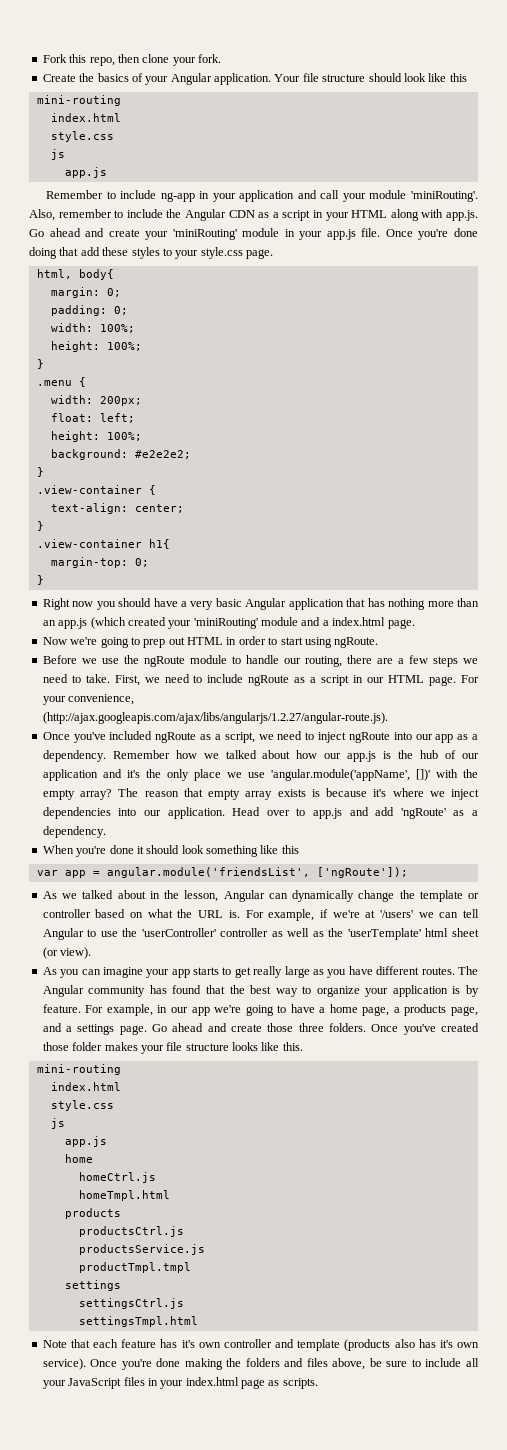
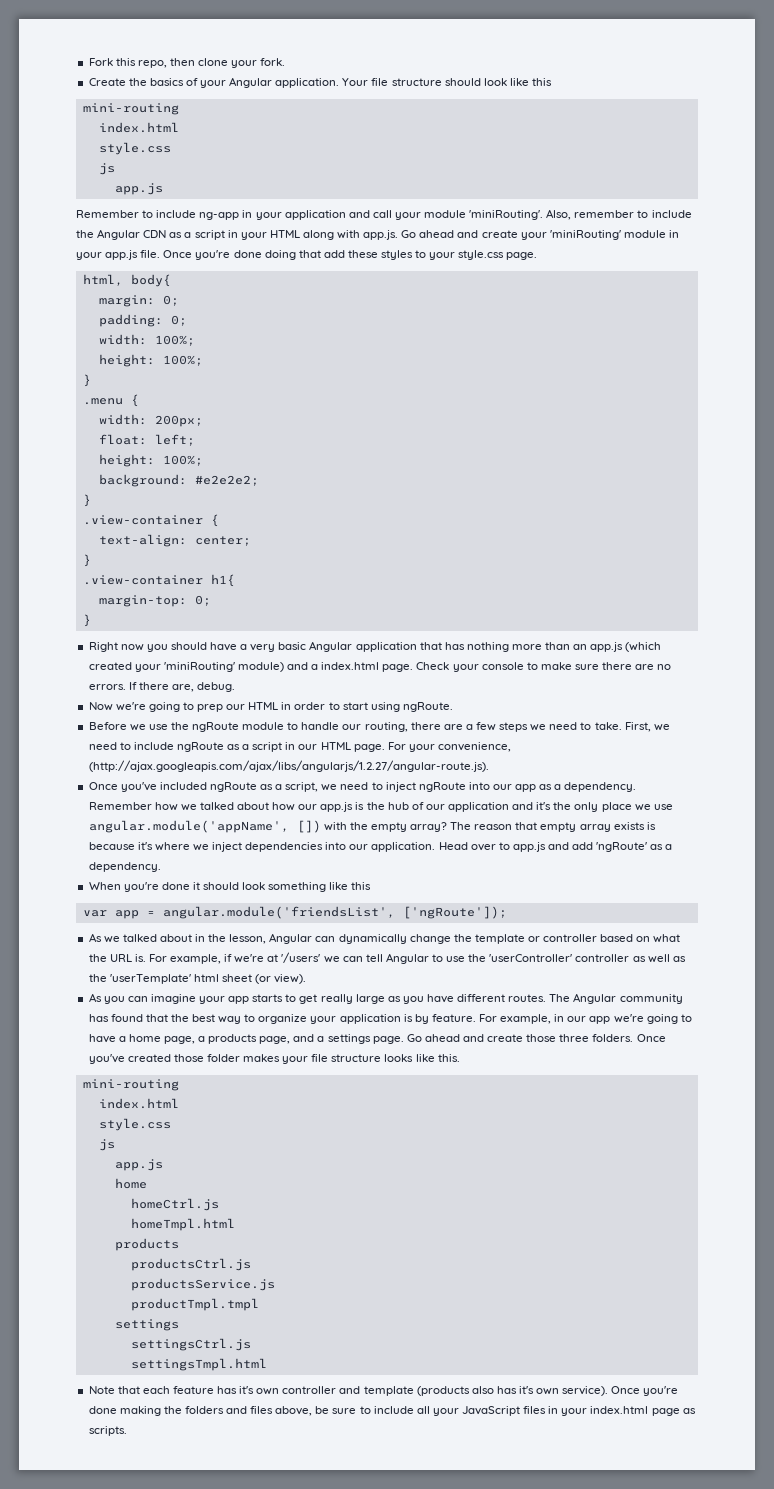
[261,617,298,626] module -> [237,662,284,672] module)
(415, 624) none -> [416,662,672,672] [88,682,236,692] Check your console to make sure there are no errors. If there are, debug.
[168,637,185,645] out -> [226,704,246,710] our
[270,769,430,781] 'angular.module('appName', [])' -> [88,820,321,833] angular.module('appName', [])

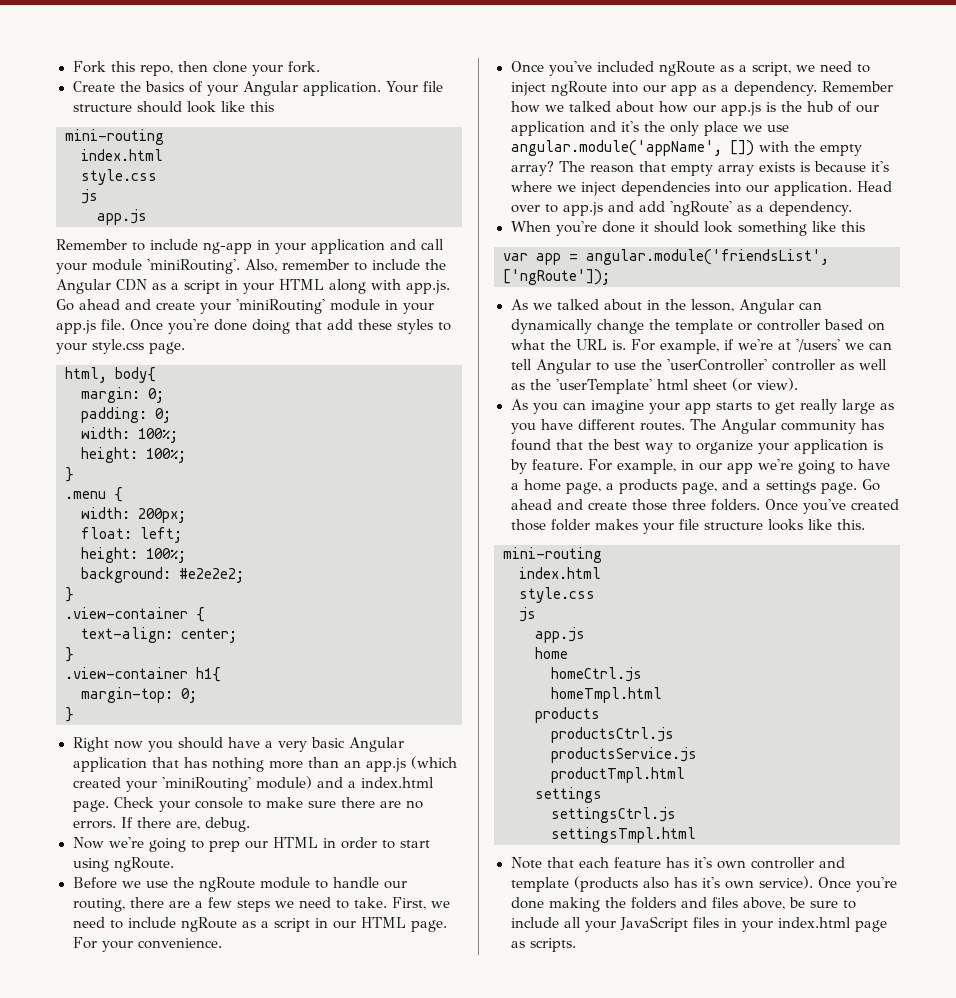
[438,742,512,752] [88,760,489,772] convenience, (http://ajax.googleapis.com/ajax/libs/angularjs/1.2.27/angular-route.js). -> [137,938,222,949] convenience.
[130,1298,259,1311] productTmpl.tmpl -> [551,767,685,783] productTmpl.html

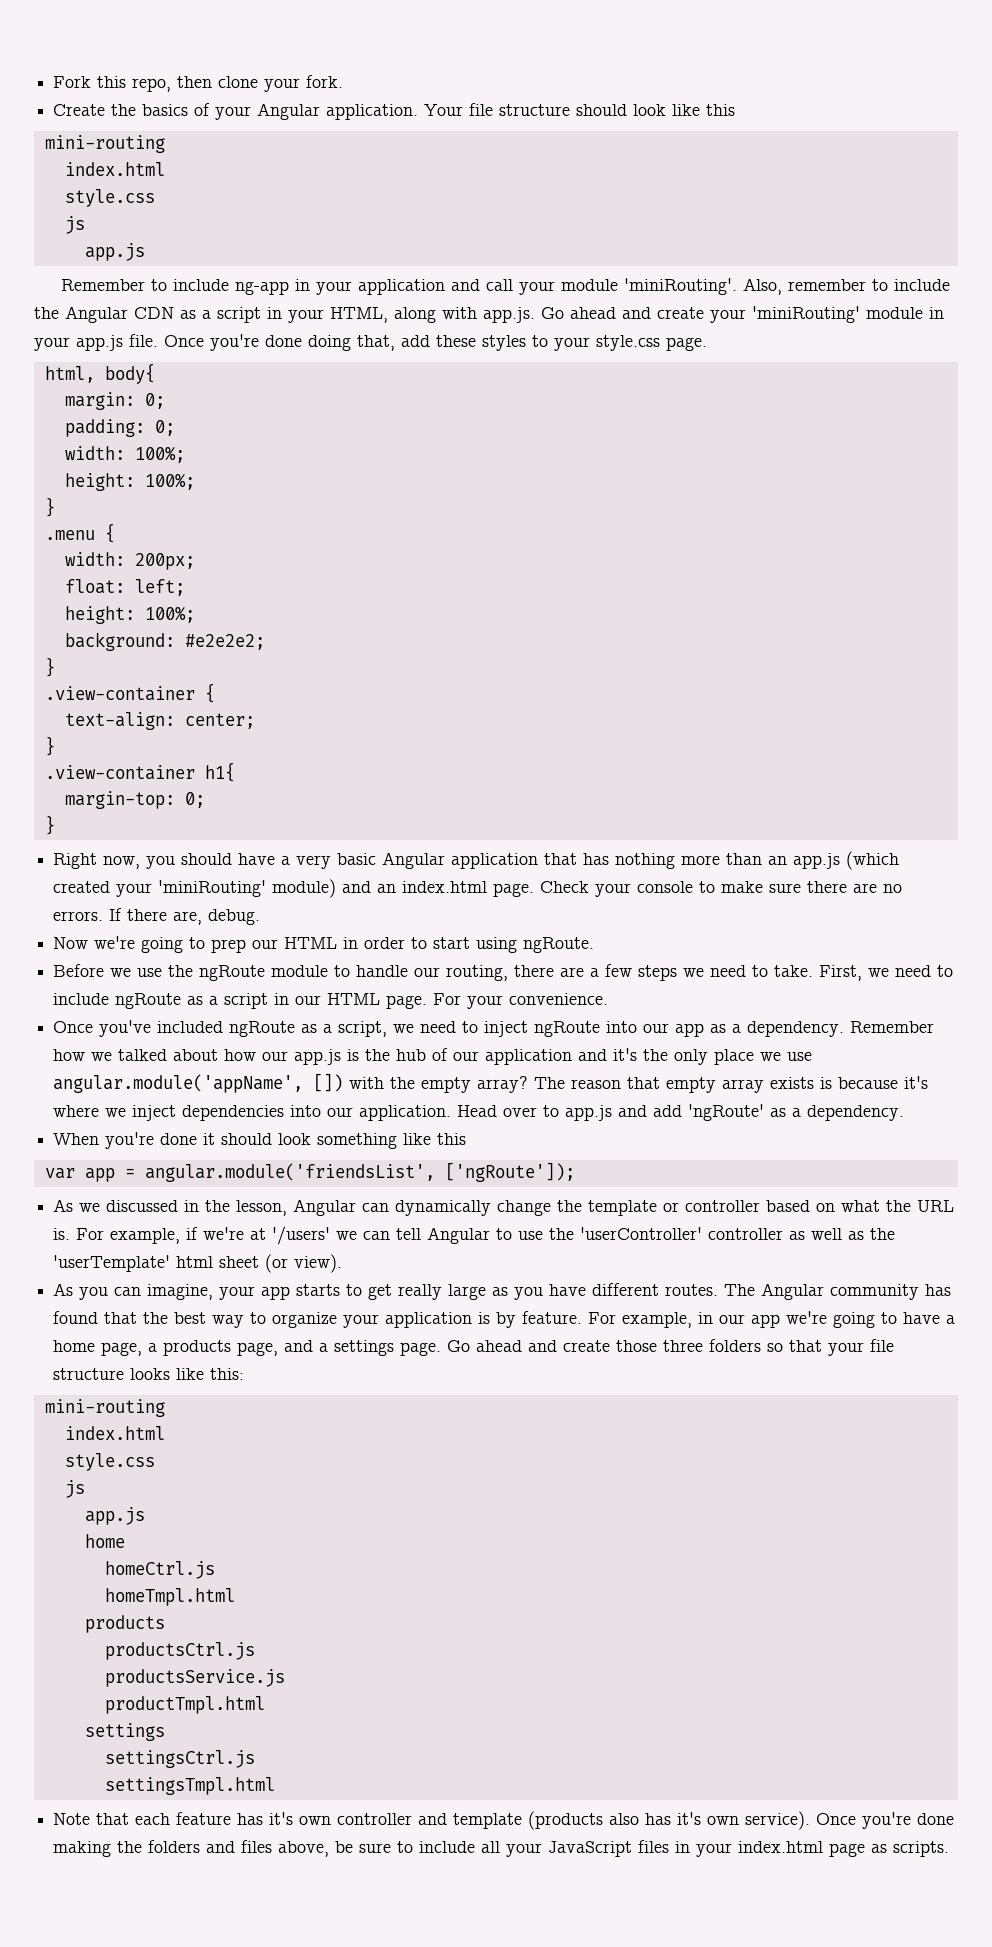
[279,279,324,290] HTML -> [330,307,388,323] HTML,
[295,319,322,330] that -> [357,335,395,351] that,
[113,740,143,749] now -> [103,856,141,869] now,
[347,781,356,788] a -> [377,884,397,893] an
[556,299,642,311] talked about -> [106,1200,179,1212] discussed
[590,400,644,414] imagine -> [147,1284,214,1300] imagine,
[710,499,899,514] [510,519,638,531] folders. Once you've created those folder makes -> [709,1339,823,1352] folders so that
[836,519,865,530] this. -> [210,1368,245,1380] this:

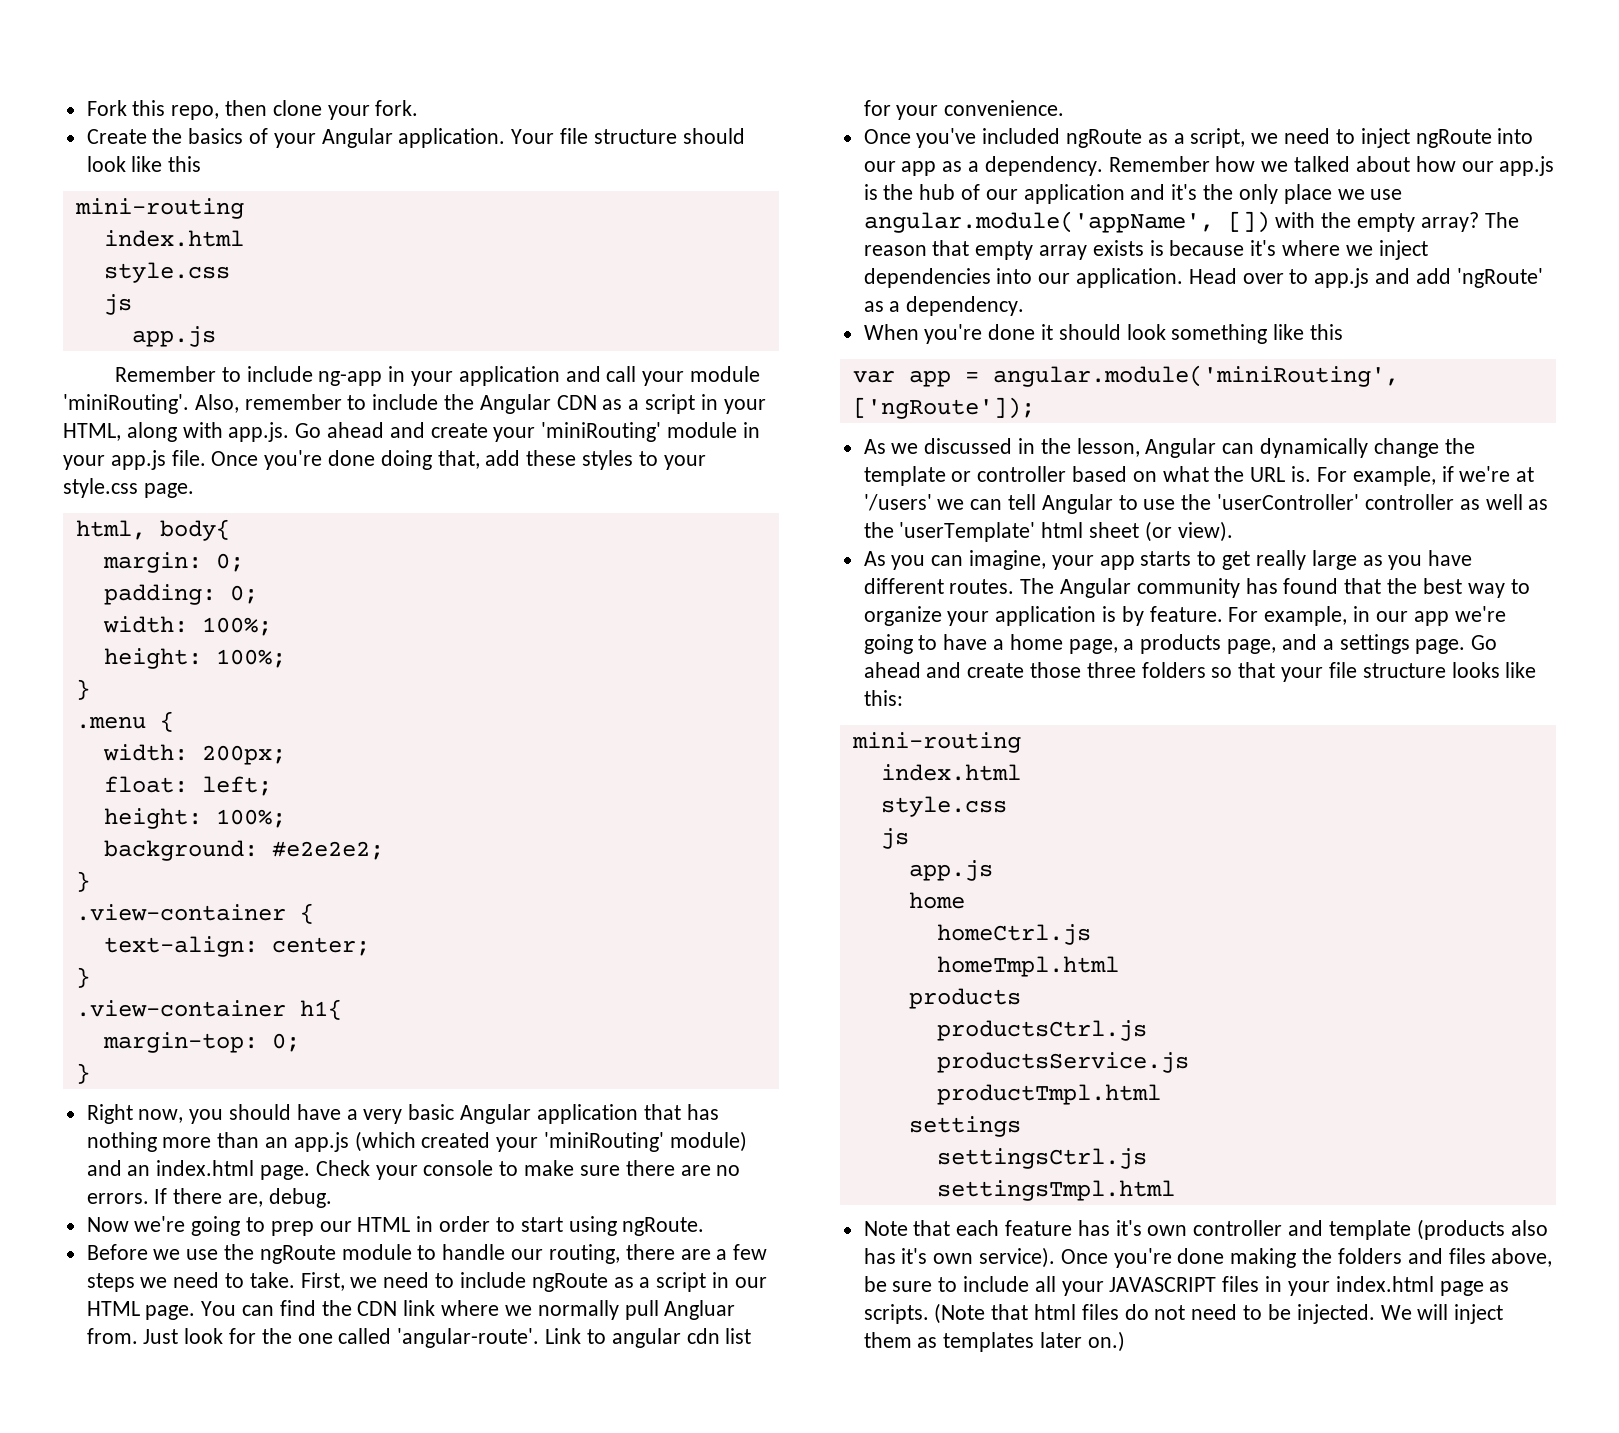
[433,993,462,1005] For -> [201,1300,736,1320] [86,1328,752,1348] [863,100,891,116] You can find the CDN link where we normally pull Angluar from. Just look for the one called 'angular-route'. Link to angular cdn list for
[144,1163,435,1182] angular.module('friendsList', -> [992,365,1399,387] angular.module('miniRouting',
[548,1841,633,1857] JavaScript -> [1109,1277,1217,1292] JAVASCRIPT
(950, 1849) none -> [934,1303,1504,1324] [863,1331,1125,1352] (Note that html files do not need to be injected. We will inject them as templates later on.)

